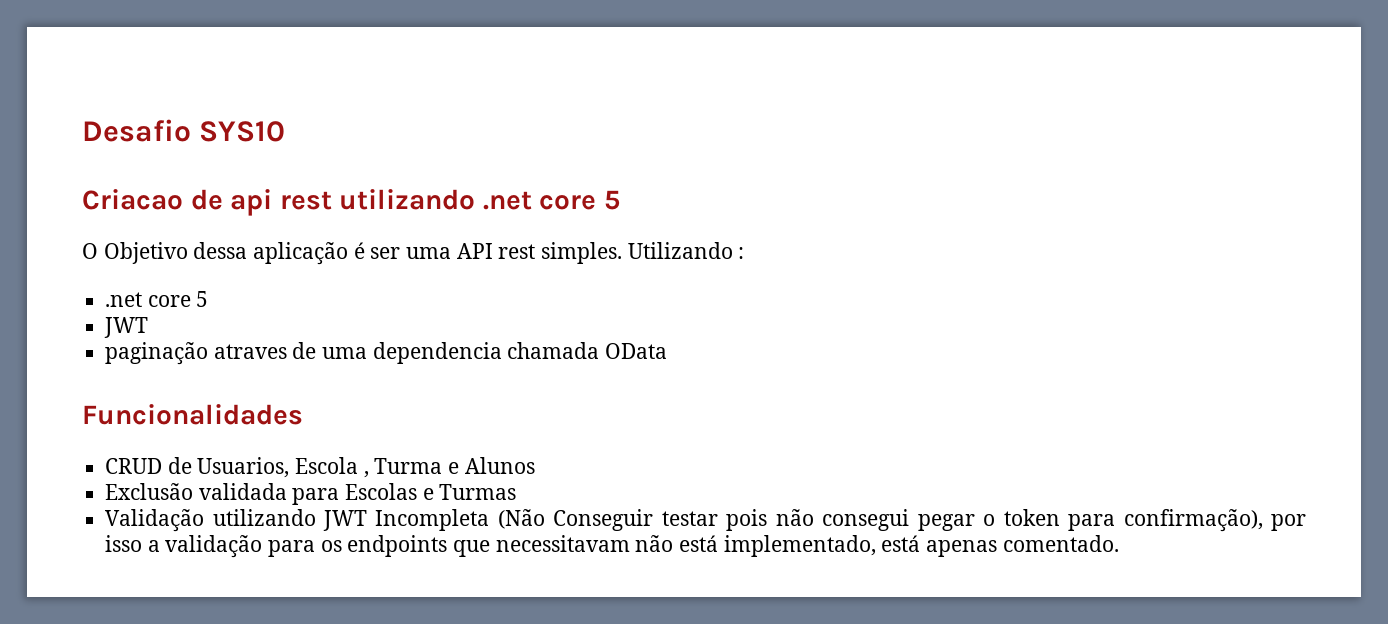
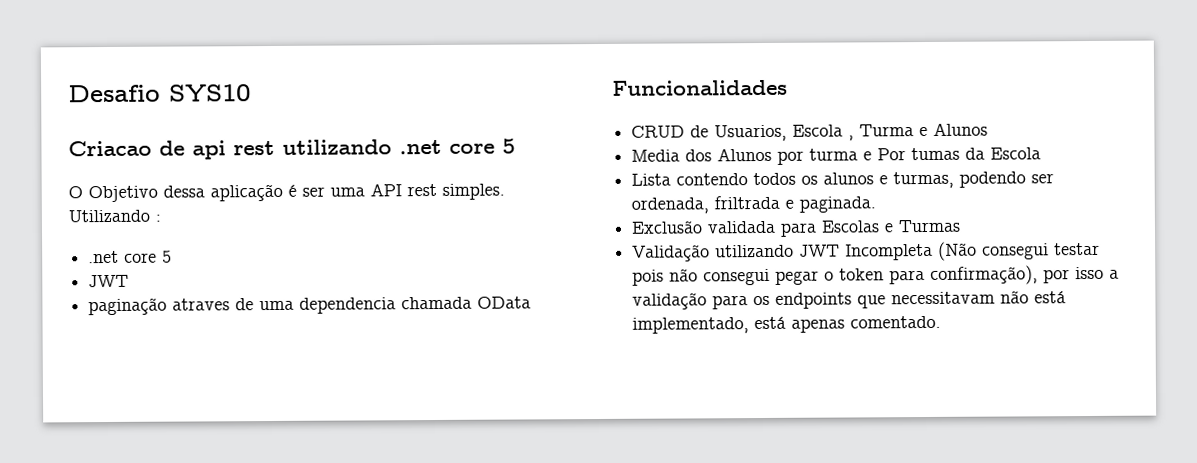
(535, 465) none -> [631,147,1042,165] [631,171,1055,189] [631,195,877,214] // Media dos Alunos por turma e Por tumas da Escola // Lista contendo todos os alunos e turmas, podendo ser ordenada, friltrada e paginada.
[553,509,654,531] Conseguir -> [982,243,1050,260] consegui

